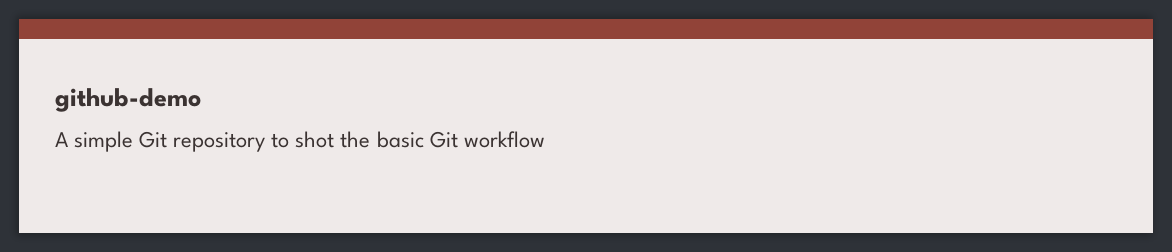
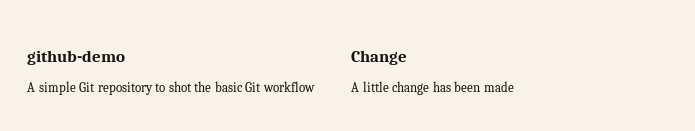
(545, 139) none -> [351,50,407,65] [351,81,514,95] // Change // A little change has been made

